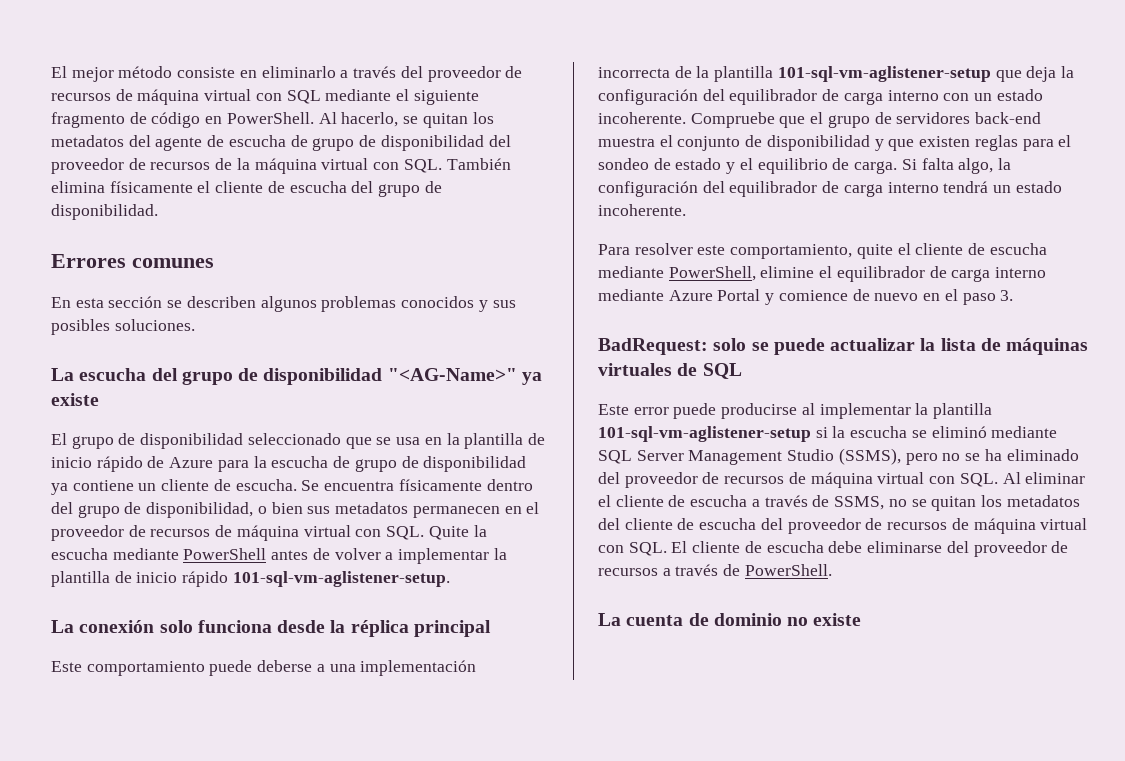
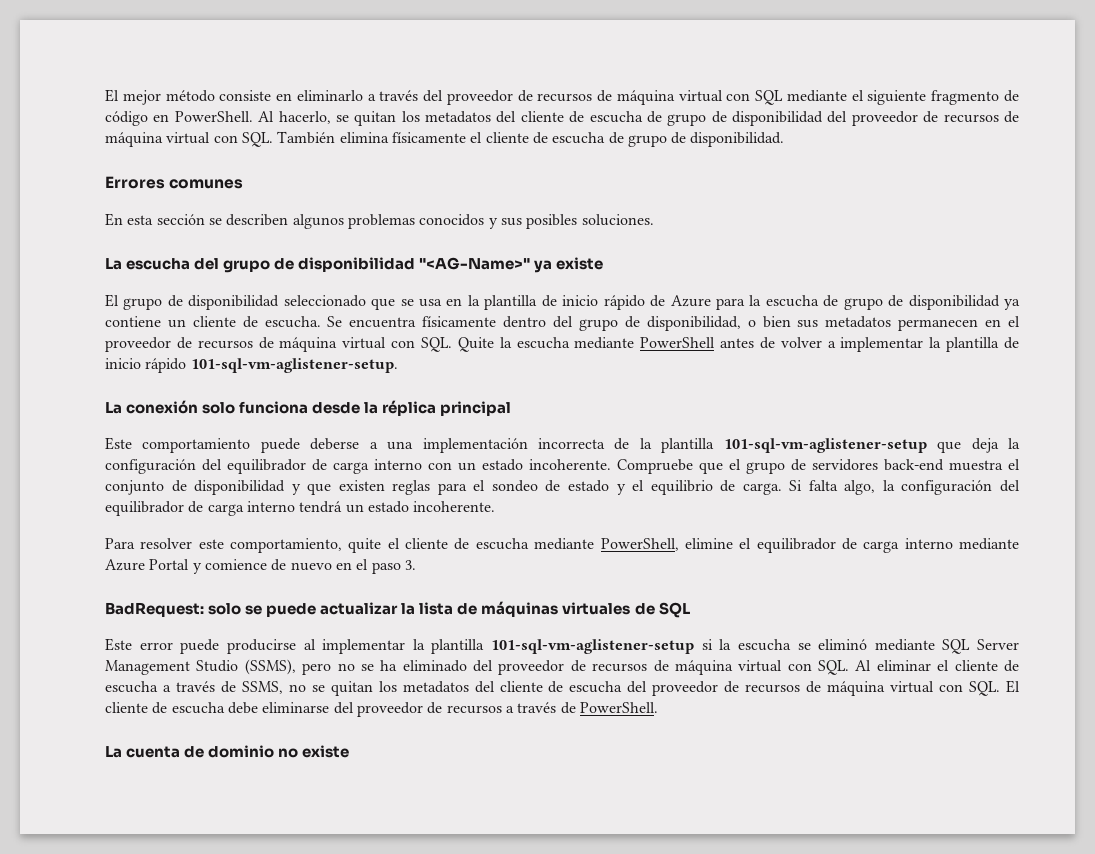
[155,137,203,151] agente -> [520,111,564,122] cliente
[236,158,250,170] la -> (1020, 117) none
[351,181,374,193] del -> [608,132,624,144] de

